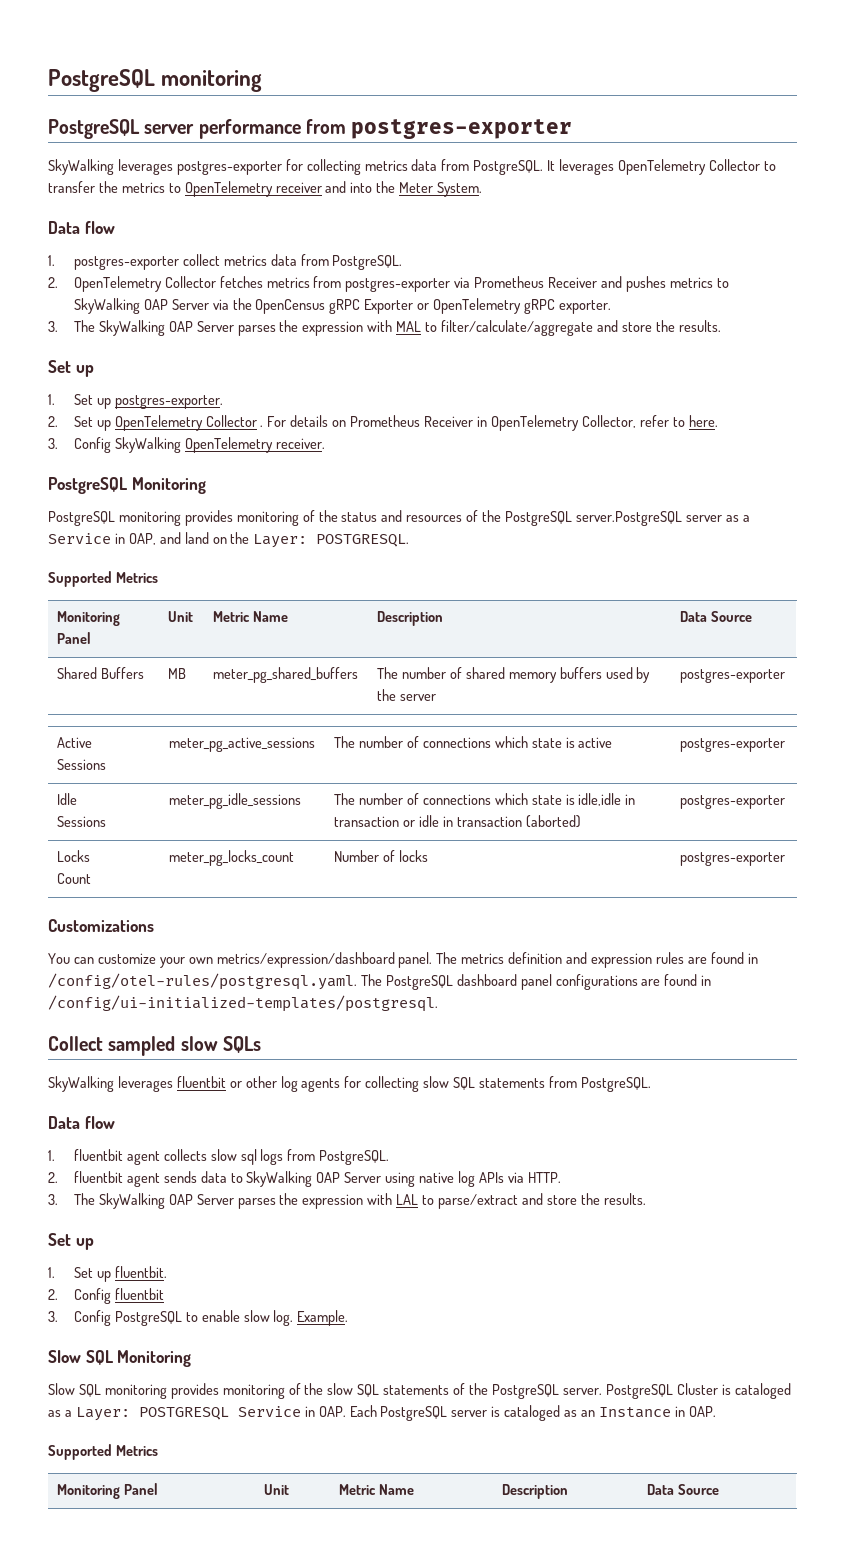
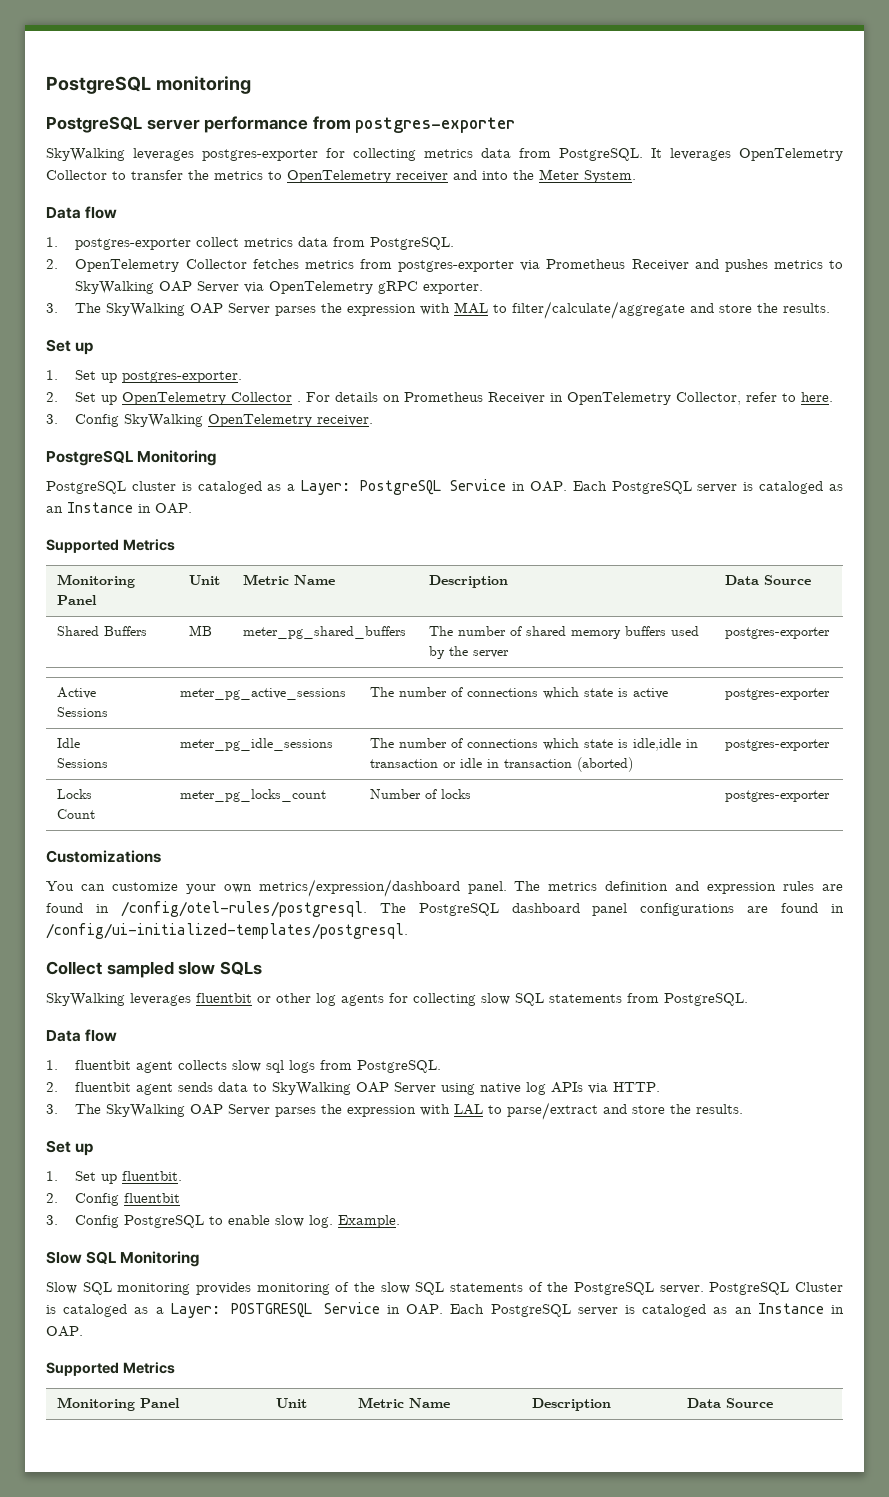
[232,298,430,314] the OpenCensus gRPC Exporter or -> (265, 287) none
[118,510,750,526] [48,532,410,548] monitoring provides monitoring of the status and resources of the PostgreSQL server.PostgreSQL server as a Service in OAP, and land on the Layer: POSTGRESQL. -> [131,479,844,495] [46,502,192,514] cluster is cataloged as a Layer: PostgreSQL Service in OAP. Each PostgreSQL server is cataloged as an Instance in OAP.
[48,973,357,990] /config/otel-rules/postgresql.yaml. -> [120,901,367,917] /config/otel-rules/postgresql.

